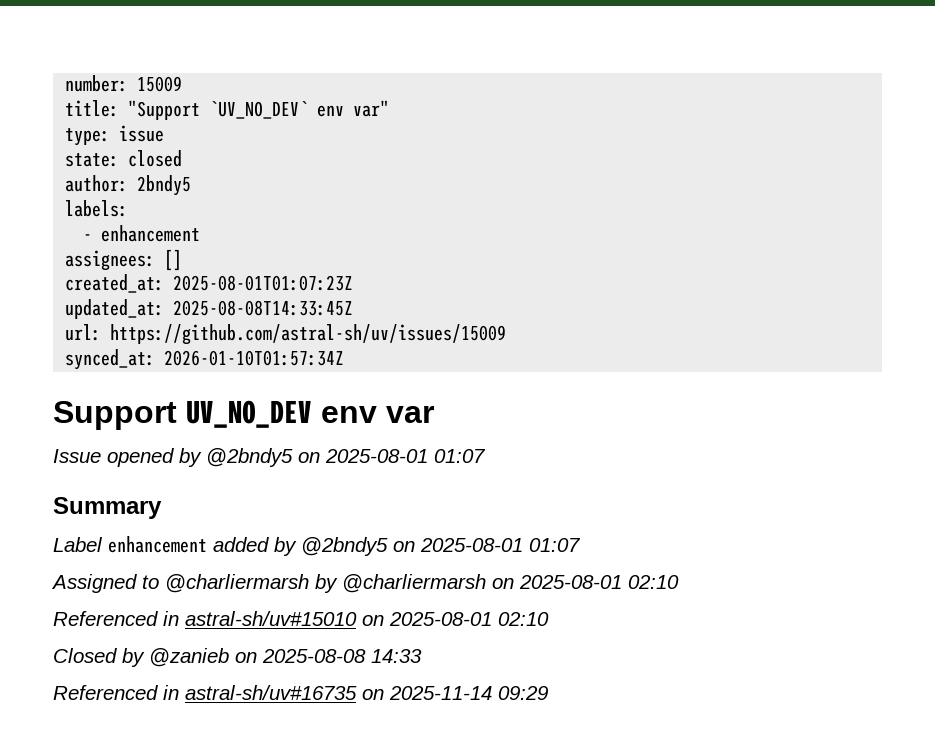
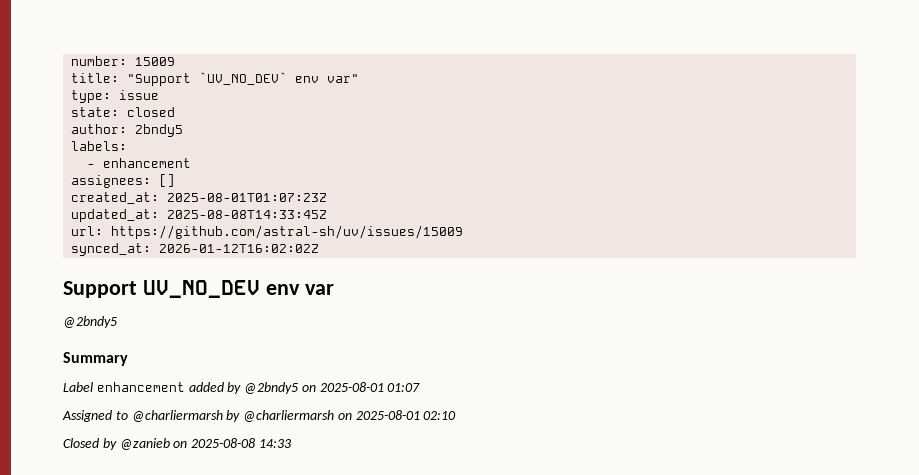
[164,350,345,366] 2026-01-10T01:57:34Z -> [159,244,320,253] 2026-01-12T16:02:02Z
[53,448,486,467] Issue opened by @2bndy5 on 2025-08-01 01:07 -> [63,316,117,328] @2bndy5
[53,611,549,626] // Referenced in astral-sh/uv#15010 on 2025-08-01 02:10 -> (457, 415) none
[53,685,548,700] // Referenced in astral-sh/uv#16735 on 2025-11-14 09:29 -> (292, 443) none

